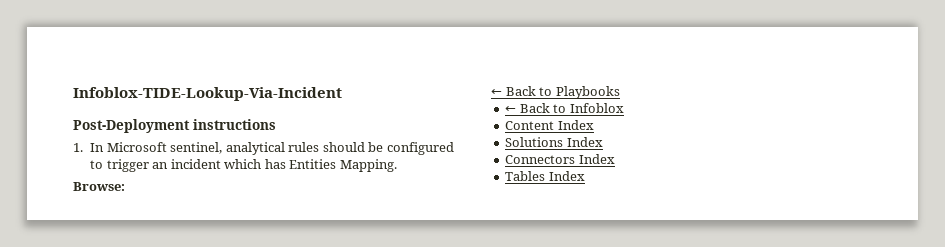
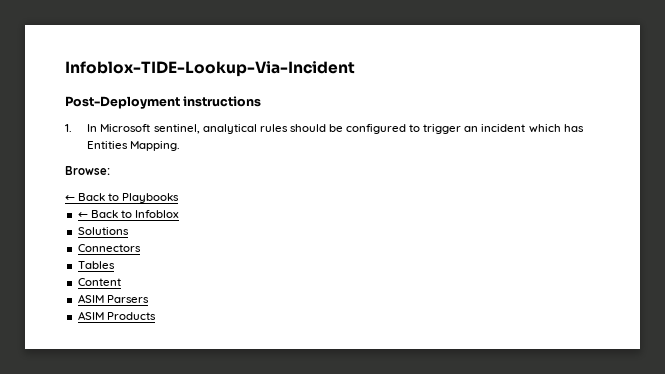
[505,120,594,130] // Content Index -> (179, 214) none
[566,137,603,147] Index -> (129, 231) none
[578,154,615,164] Index -> (141, 248) none
[548,171,585,181] Index -> [77,278,121,286] [77,294,149,303] [77,311,156,320] // Content // ASIM Parsers // ASIM Products

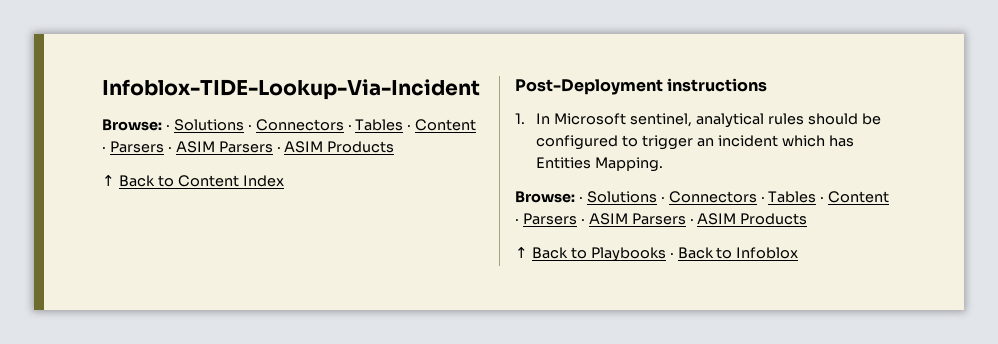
(355, 69) none -> [102,119,477,131] [102,141,395,153] [102,175,284,187] // Browse: · Solutions · Connectors · Tables · Content · Parsers · ASIM Parsers · ASIM Products // ↑ Back to Content Index
[65,195,75,201] // ← -> [578,191,890,203] [515,213,808,225] [515,247,528,258] · Solutions · Connectors · Tables · Content · Parsers · ASIM Parsers · ASIM Products // ↑
[77,212,88,218] // ← -> [669,253,674,258] ·
[77,227,129,235] [77,244,141,252] [77,261,115,269] [77,278,121,286] [77,294,149,303] [77,311,156,320] // Solutions // Connectors // Tables // Content // ASIM Parsers // ASIM Products -> (799, 253) none

